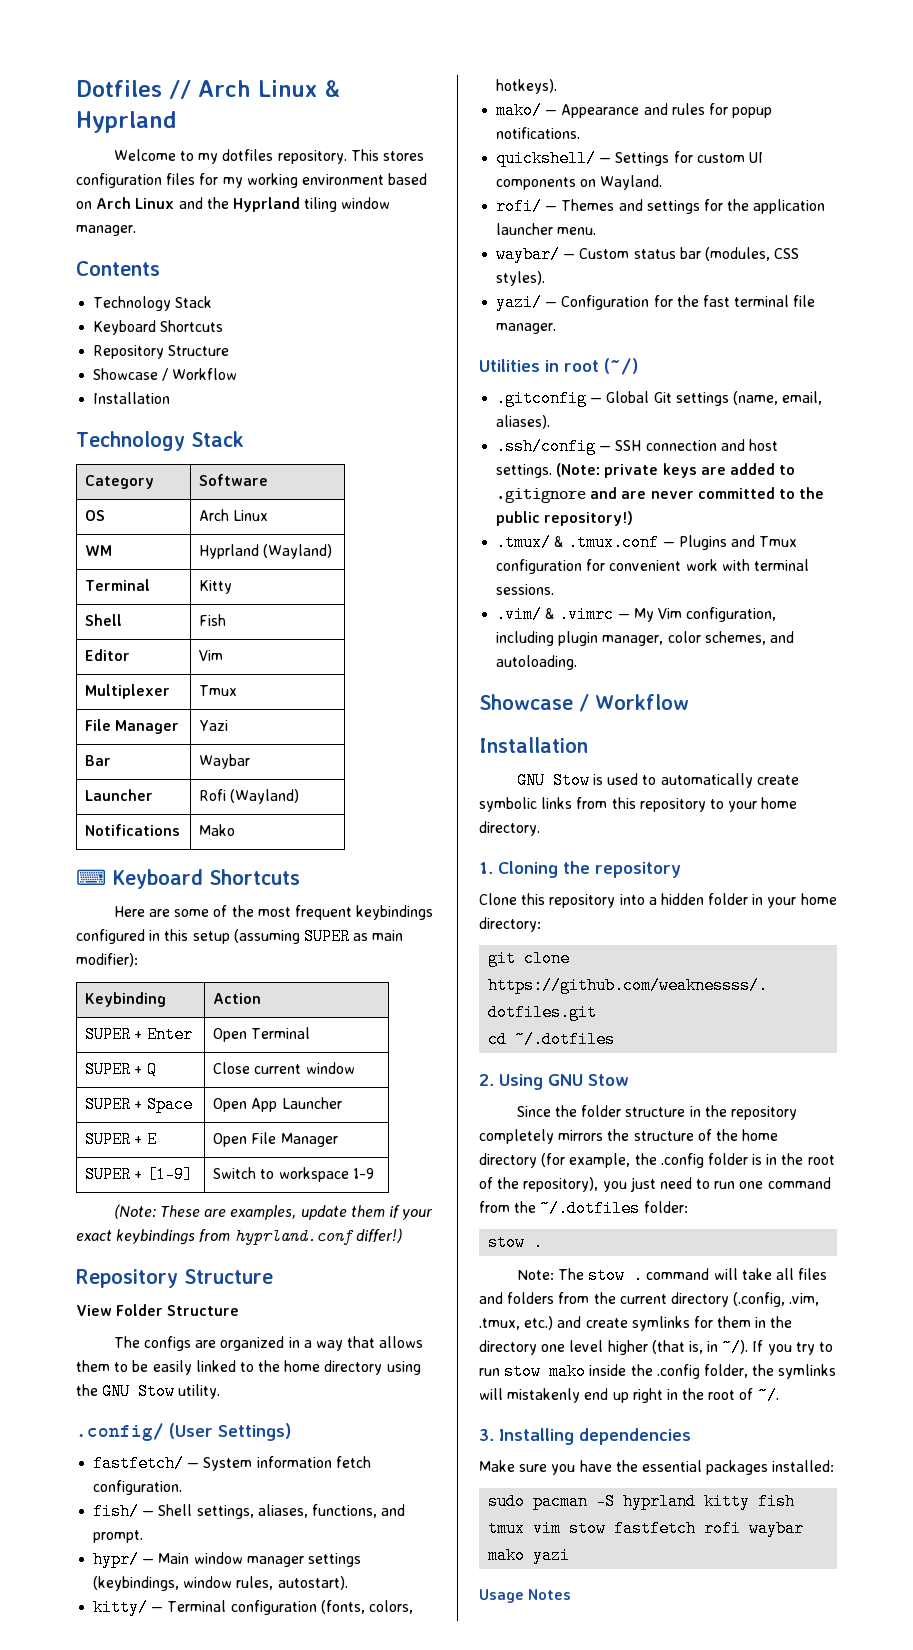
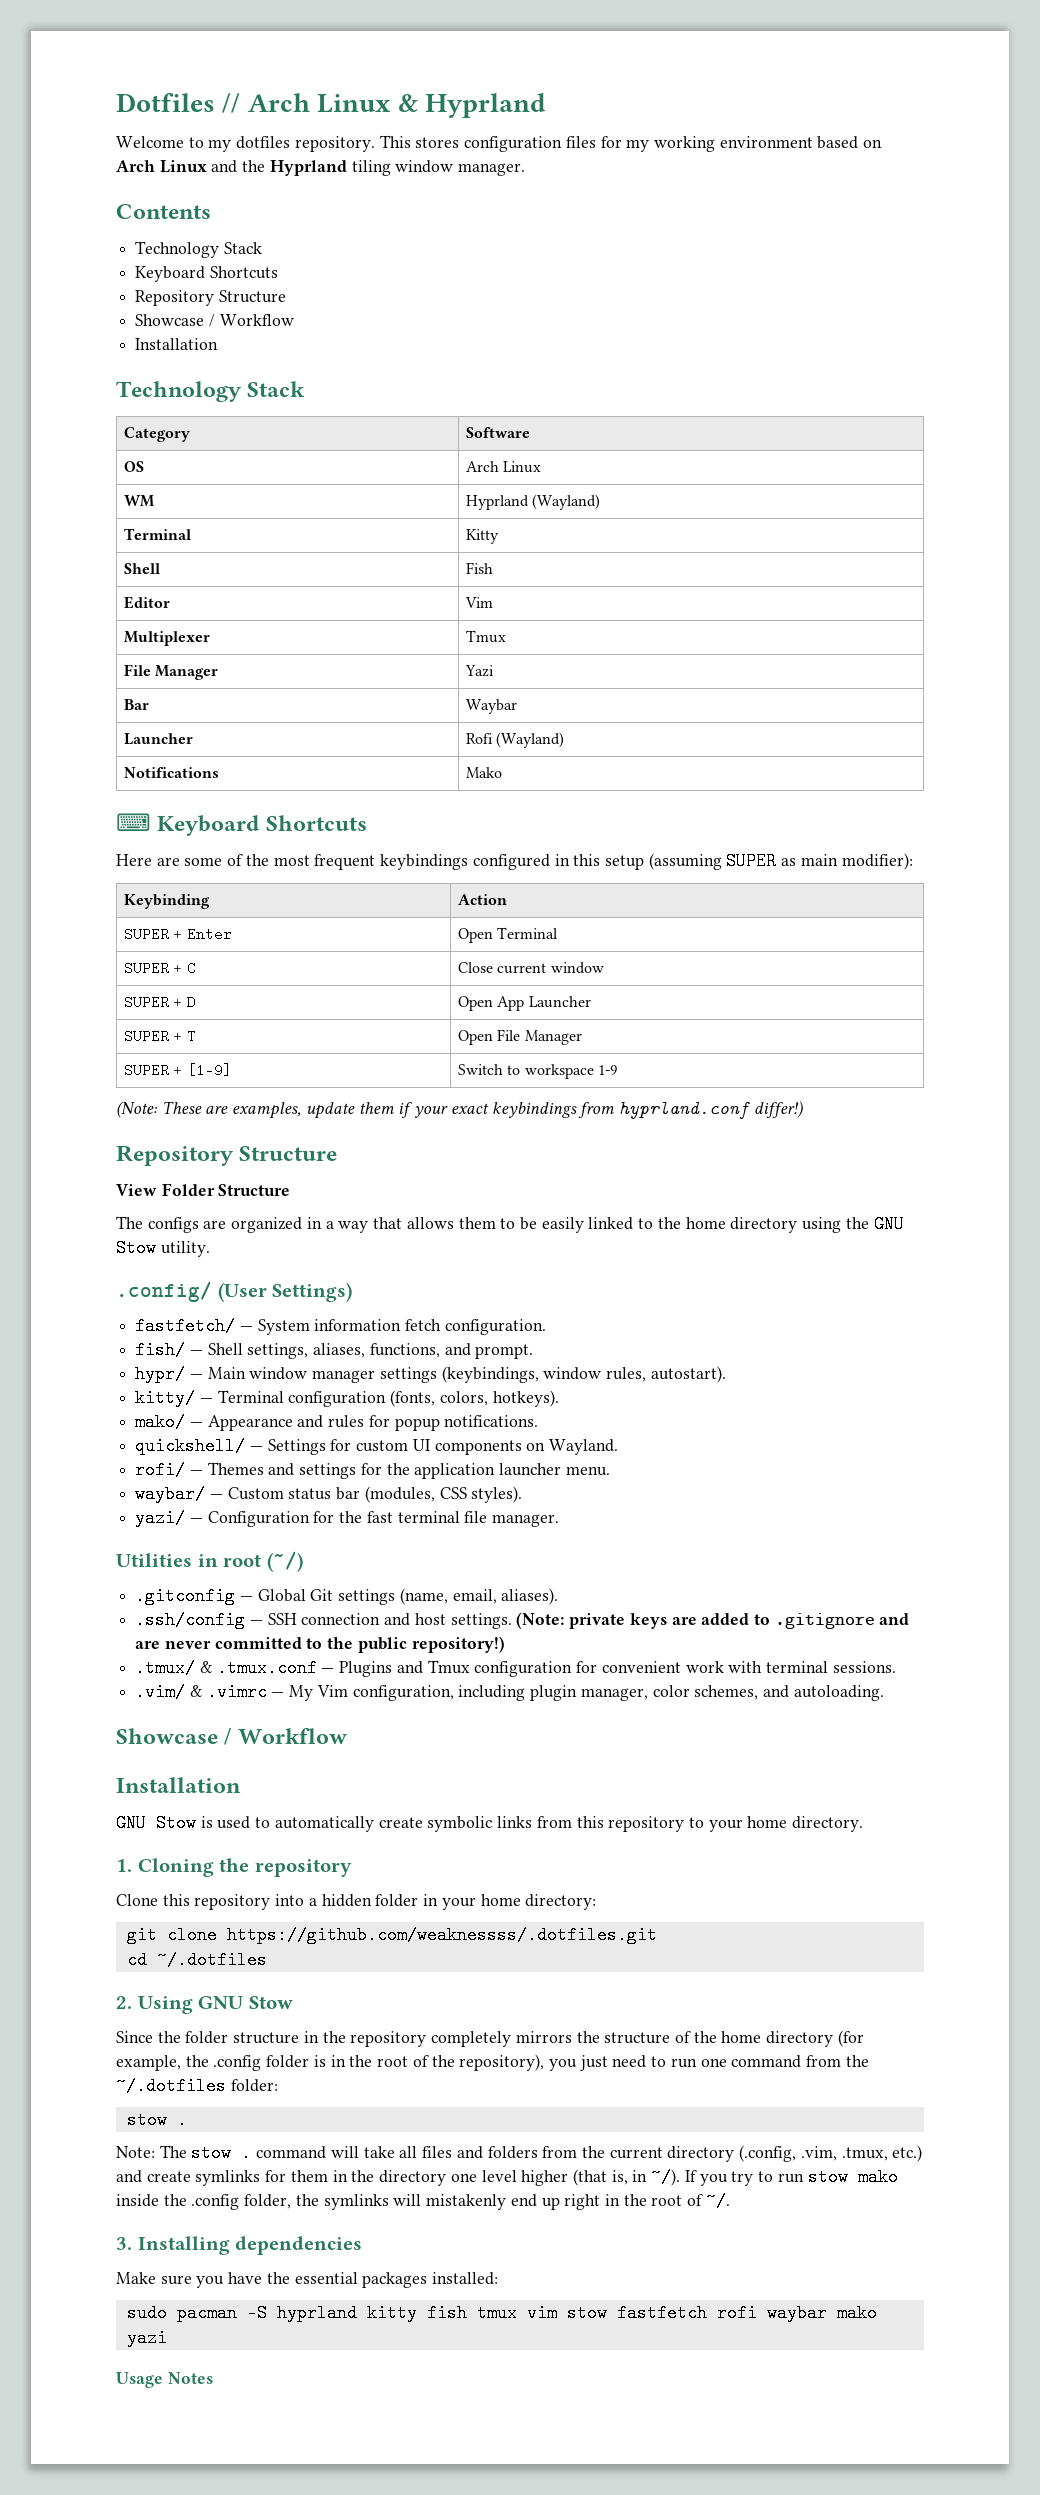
[146,1061,157,1078] Q -> [186,961,196,975] C
[146,1096,193,1113] Space -> [186,995,196,1009] D
[146,1131,157,1148] E -> [186,1029,196,1043] T

